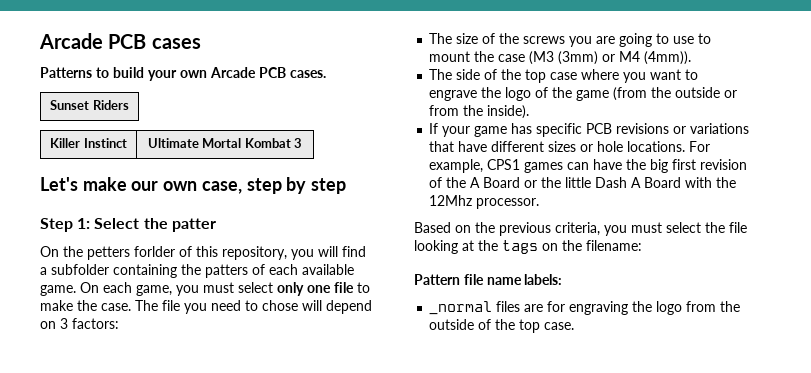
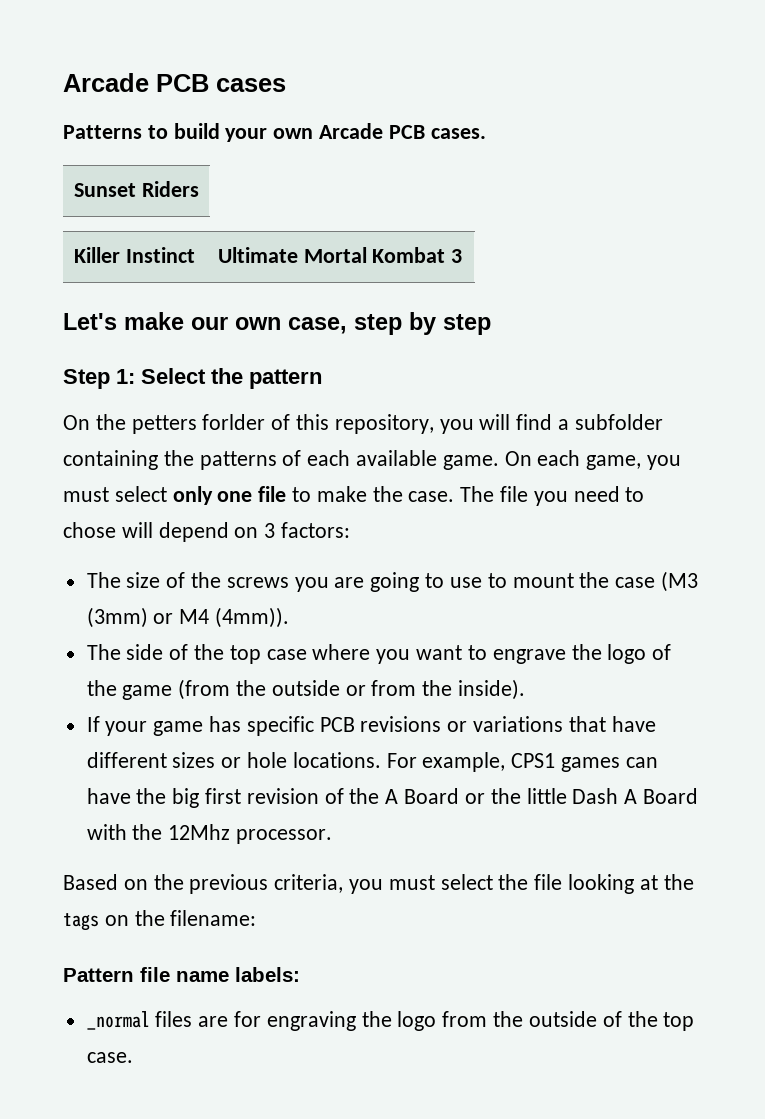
[171,218,216,232] patter -> [249,369,322,389] pattern
[205,264,248,278] patters -> [199,451,277,470] patterns

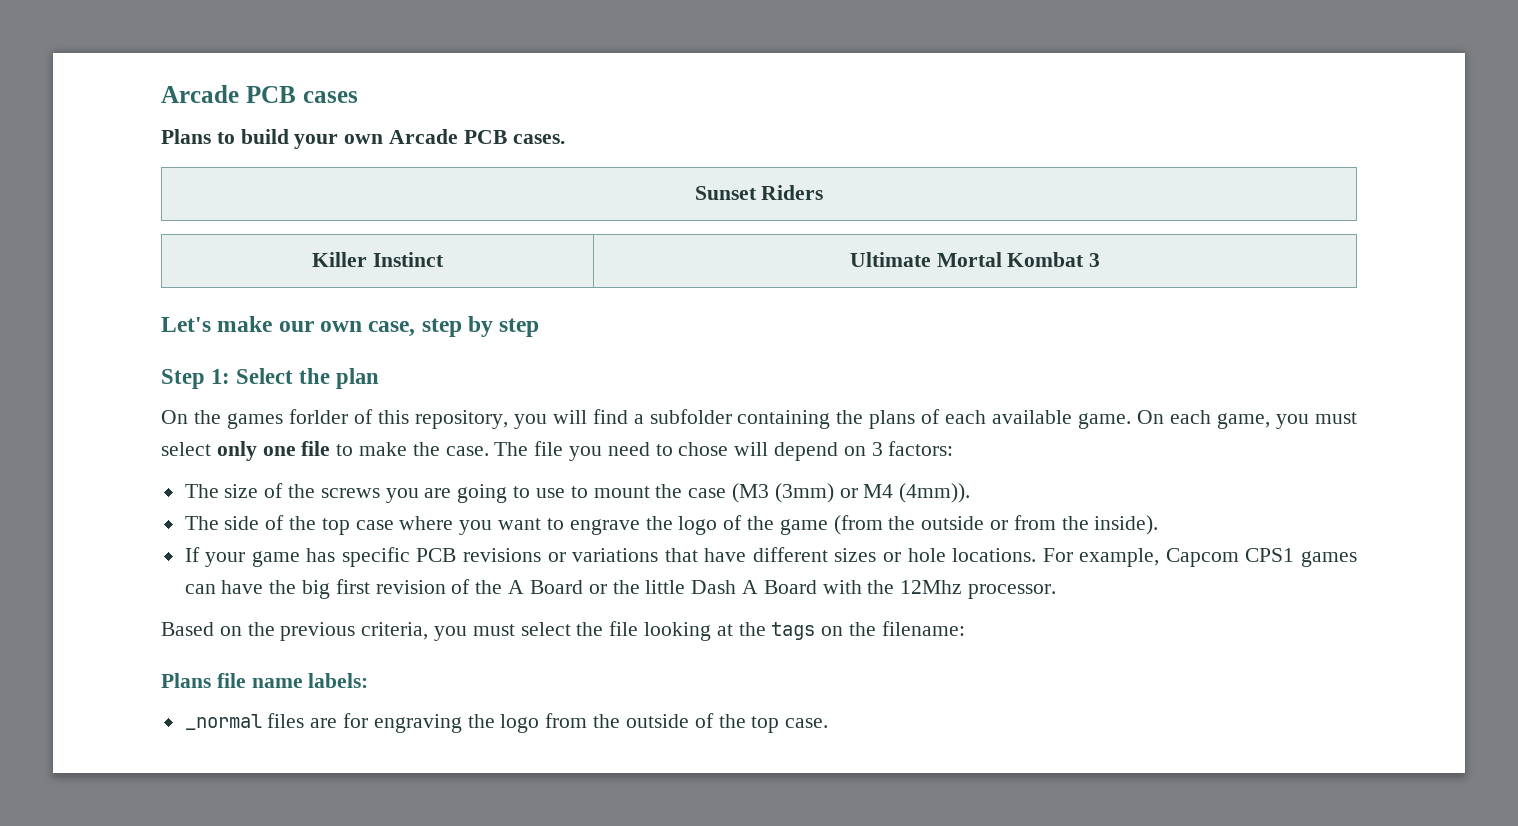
[63,125,142,139] Patterns -> [161,129,211,144] Plans
[249,369,322,389] pattern -> [336,368,380,389] plan
[131,415,197,434] petters -> [226,413,283,429] games
[199,451,277,470] patterns -> [869,410,916,429] plans
(506, 762) none -> [1165,548,1239,567] Capcom
[63,968,134,982] Pattern -> [161,673,211,688] Plans

